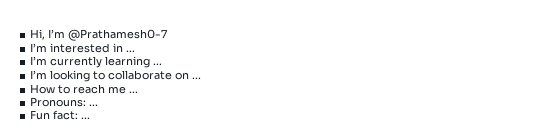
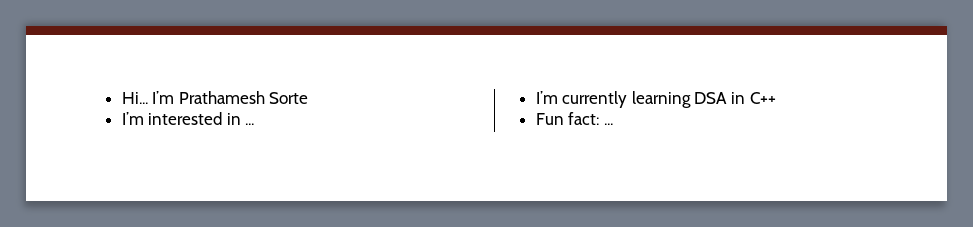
[30,29,168,41] Hi, I’m @Prathamesh0-7 -> [121,91,309,104] Hi... I’m Prathamesh Sorte
[153,63,163,65] [30,70,202,82] [30,84,139,94] [30,97,99,107] ... // I’m looking to collaborate on ... // How to reach me ... // Pronouns: ... -> [694,92,776,104] DSA in C++

